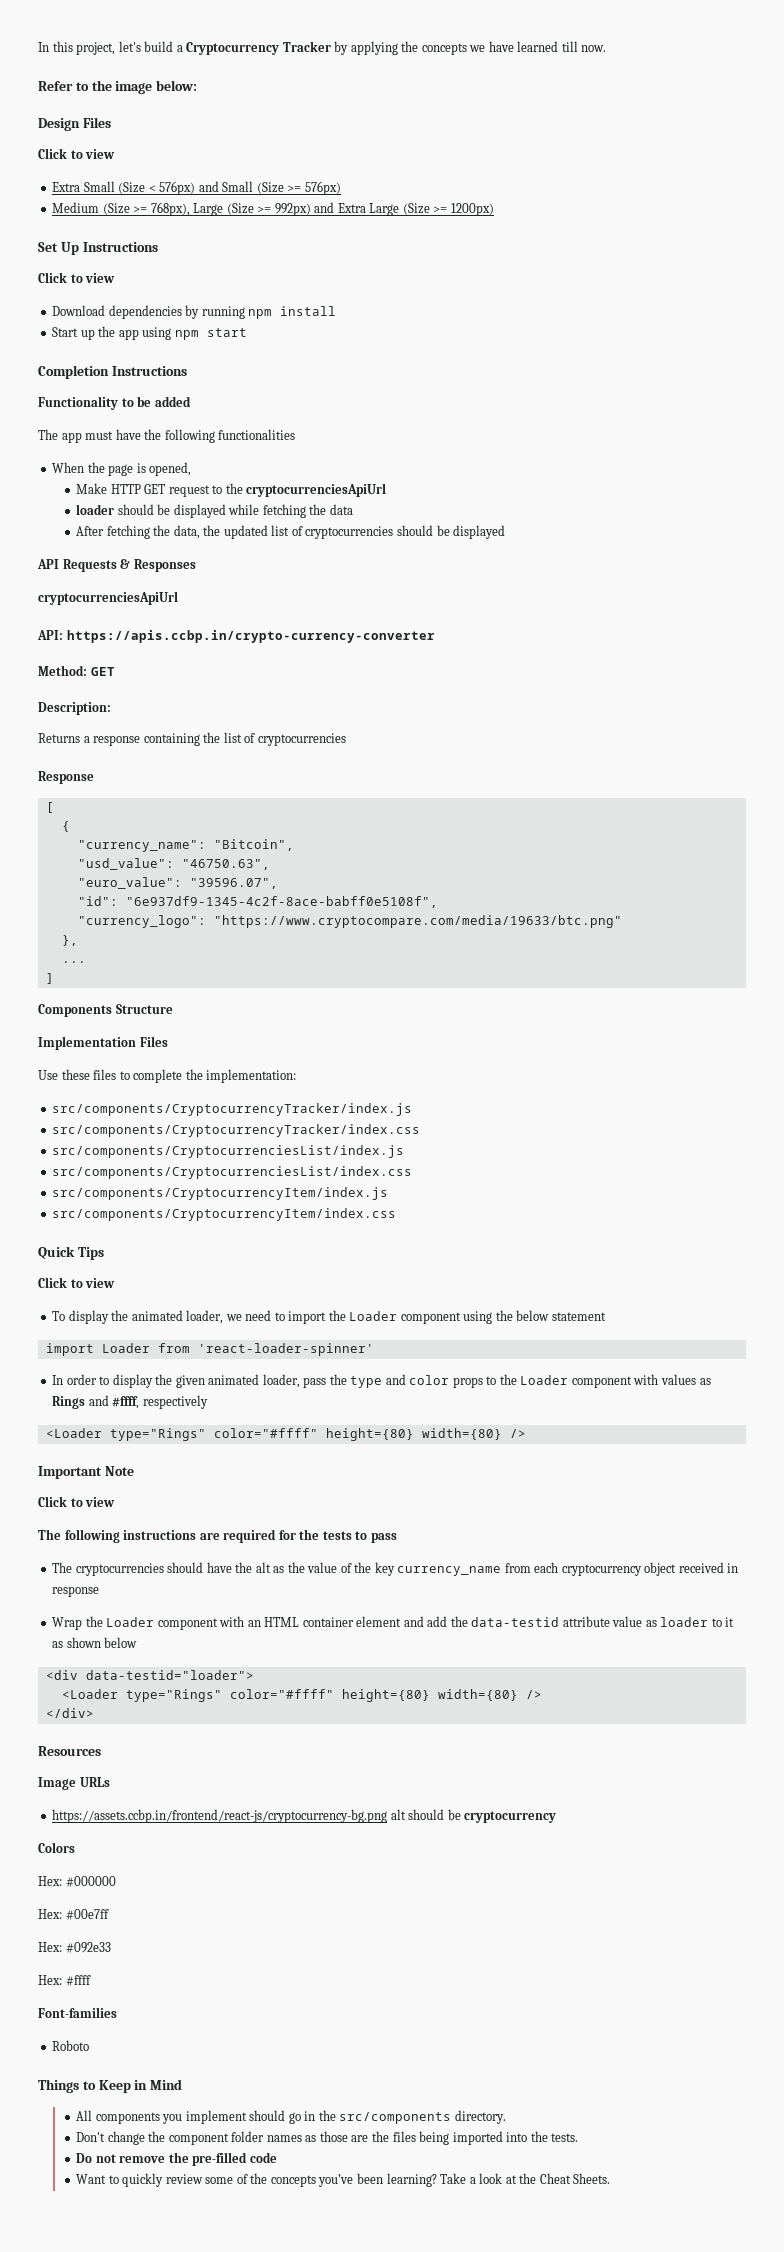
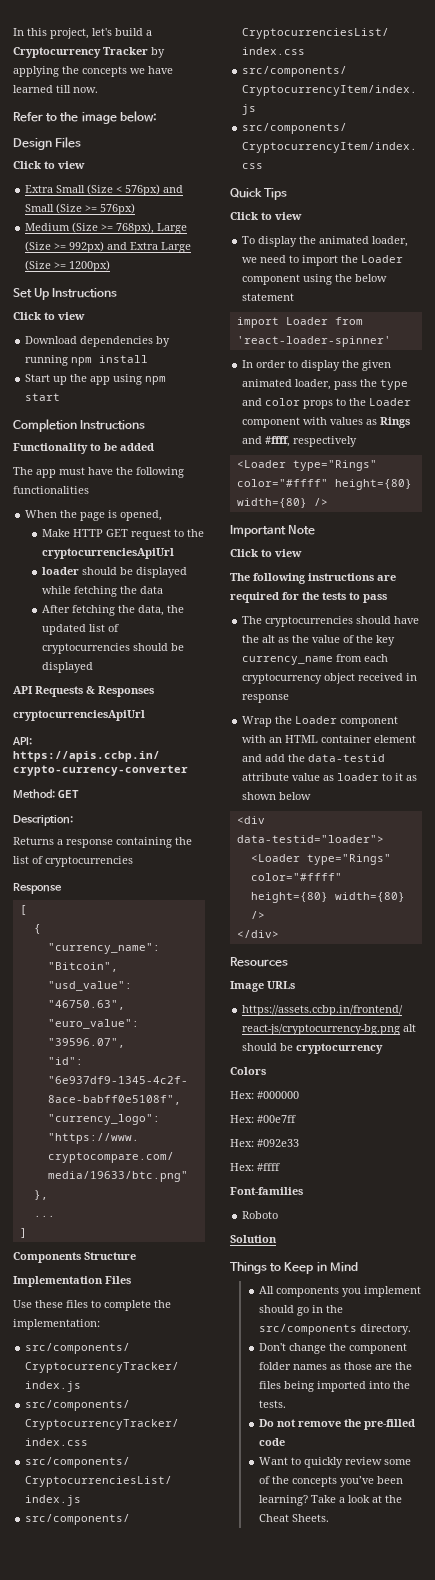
(90, 2045) none -> [230,1235,277,1243] // Solution

